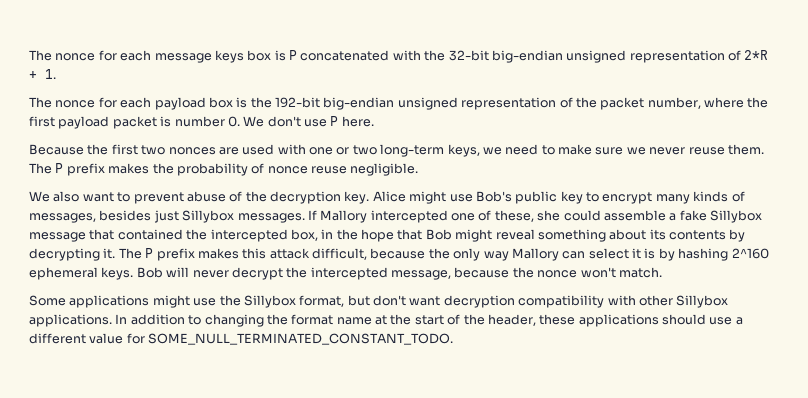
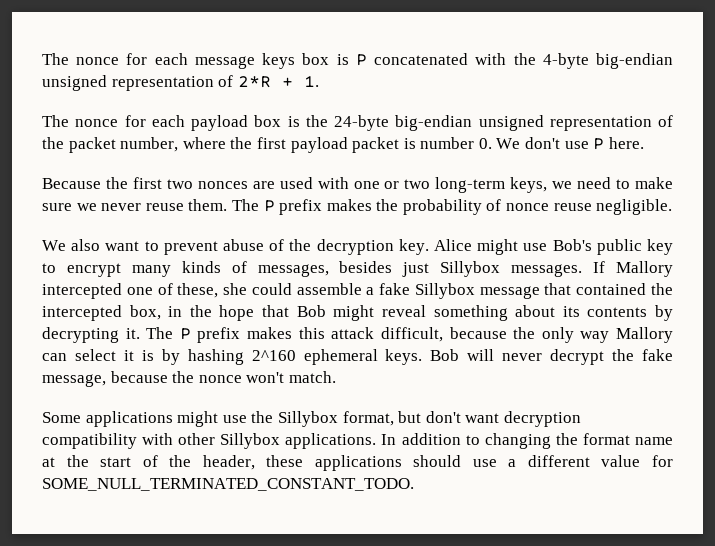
[448,50,489,61] 32-bit -> [542,53,589,69] 4-byte
[275,97,320,108] 192-bit -> [334,115,389,131] 24-byte
[310,267,388,280] intercepted -> [642,349,674,361] fake

